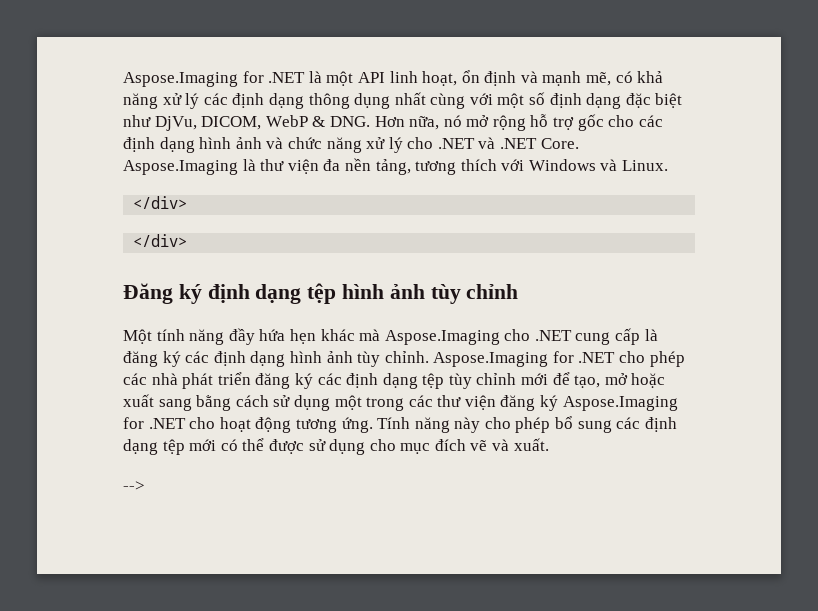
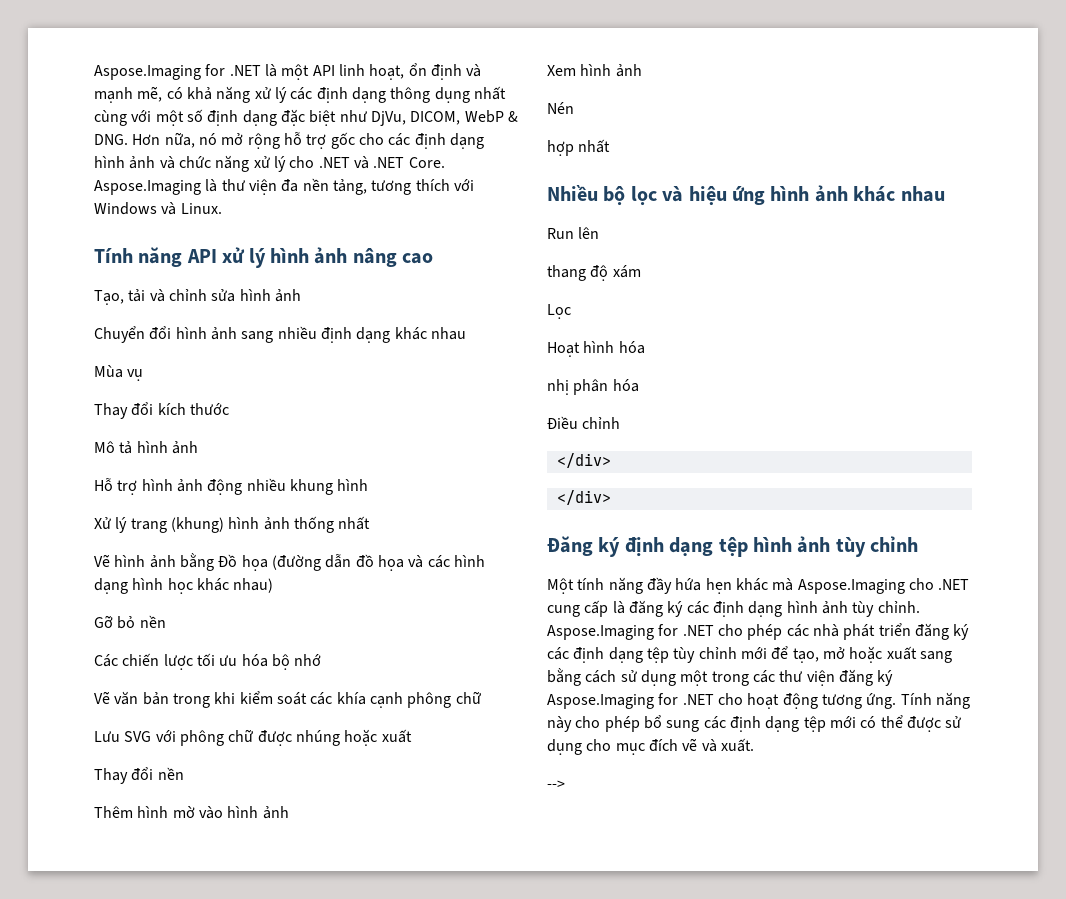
(669, 165) none -> [94,247,434,268] [94,289,301,305] [94,326,466,343] [94,365,144,381] [94,402,229,419] [94,441,198,454] [94,478,369,495] [94,516,371,533] [94,553,485,571] [94,578,274,594] [94,615,166,629] [94,653,322,670] [94,691,481,708] [94,729,412,746] [94,767,184,784] [94,806,289,819] [547,64,642,77] [547,102,574,114] [547,139,611,156] [547,185,945,206] [547,227,600,239] [547,265,641,281] [547,304,571,319] [547,341,645,357] [547,379,639,395] [547,416,621,429] // Tính năng API xử lý hình ảnh nâng cao // Tạo, tải và chỉnh sửa hình ảnh // Chuyển đổi hình ảnh sang nhiều định dạng khác nhau // Mùa vụ // Thay đổi kích thước // Mô tả hình ảnh // Hỗ trợ hình ảnh động nhiều khung hình // Xử lý trang (khung) hình ảnh thống nhất // Vẽ hình ảnh bằng Đồ họa (đường dẫn đồ họa và các hình dạng hình học khác nhau) // Gỡ bỏ nền // Các chiến lược tối ưu hóa bộ nhớ // Vẽ văn bản trong khi kiểm soát các khía cạnh phông chữ // Lưu SVG với phông chữ được nhúng hoặc xuất // Thay đổi nền // Thêm hình mờ vào hình ảnh // Xem hình ảnh // Nén // hợp nhất // Nhiều bộ lọc và hiệu ứng hình ảnh khác nhau // Run lên // thang độ xám // Lọc // Hoạt hình hóa // nhị phân hóa // Điều chỉnh

